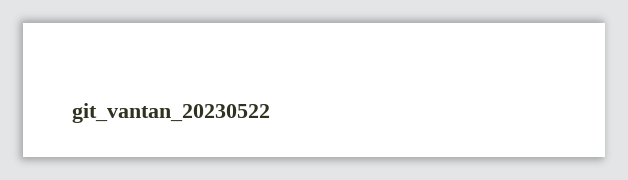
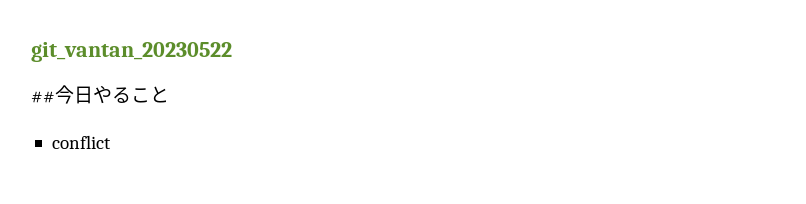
(270, 113) none -> [31,85,169,104] [51,135,111,149] // ##今日やること // conflict

